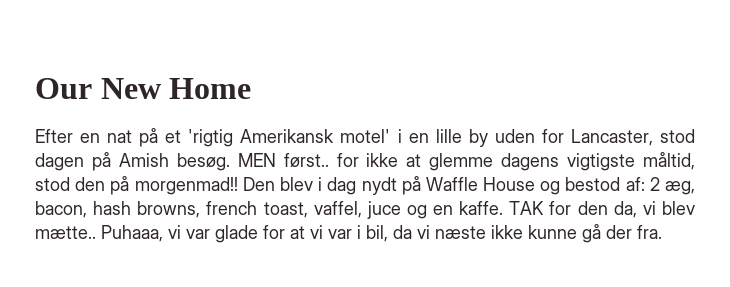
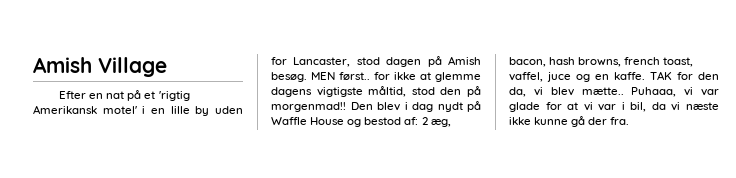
[35,78,252,99] Our New Home -> [33,57,167,77] Amish Village

